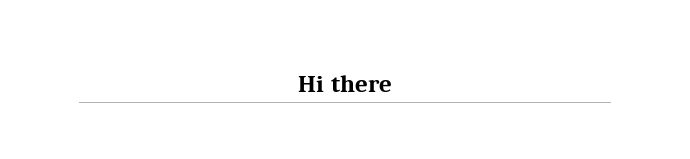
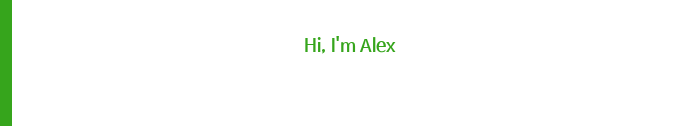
[298,75,392,92] Hi there -> [303,36,397,54] Hi, I'm Alex

